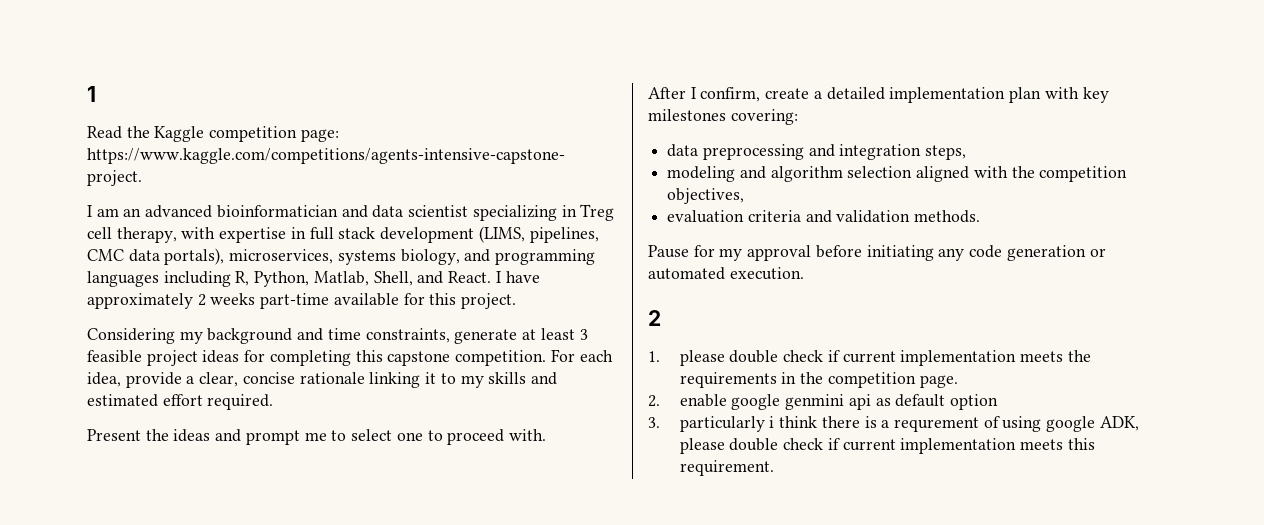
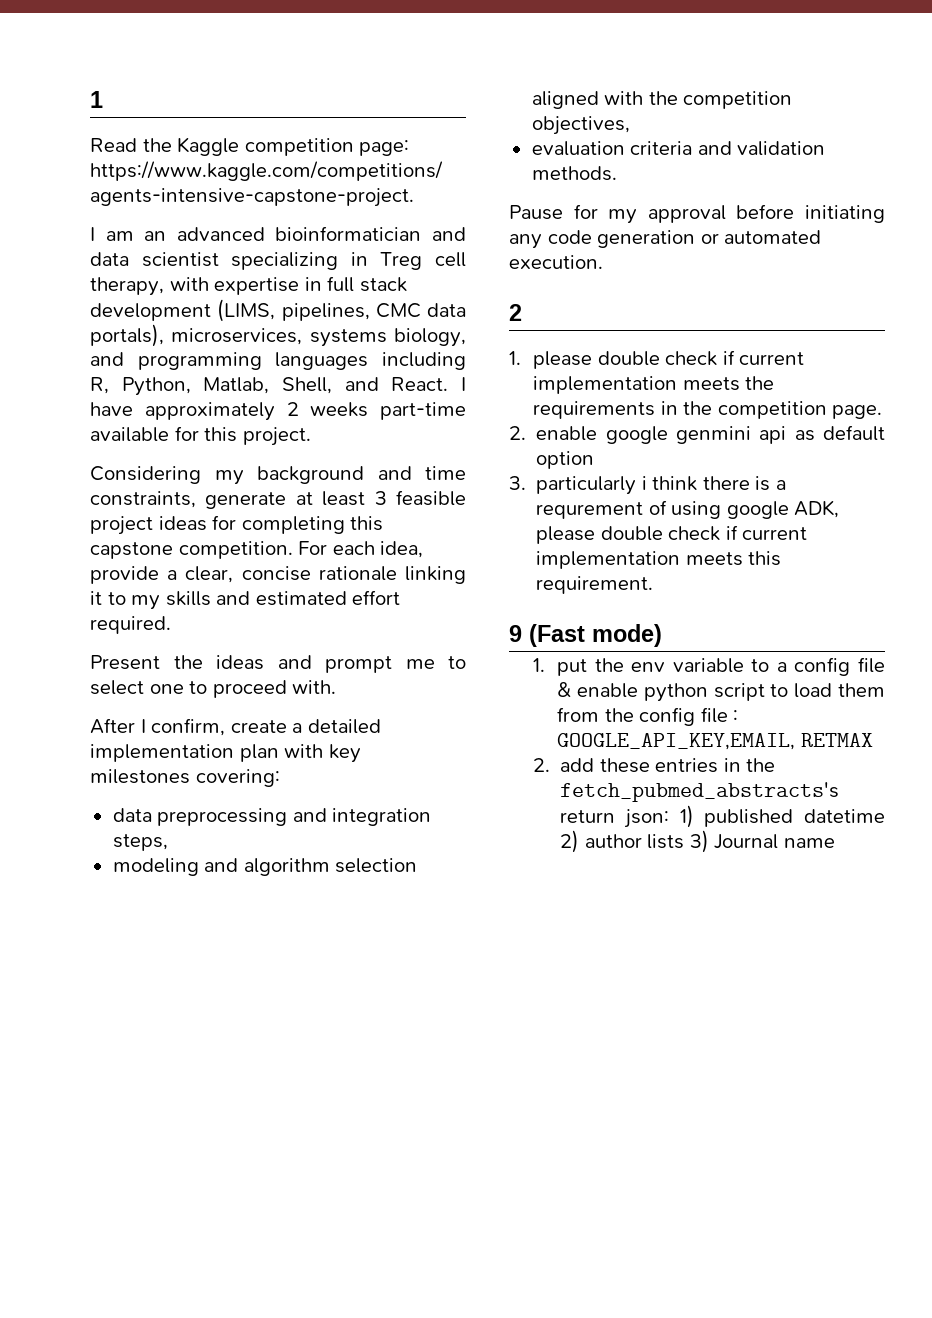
(774, 468) none -> [509,624,662,647] [533,657,885,676] [557,682,885,702] [557,707,739,726] [557,733,873,750] [533,758,776,773] [560,782,840,802] [560,805,885,828] [560,830,835,853] // 9 (Fast mode) // 1. put the env variable to a config file & enable python script to load them from the config file : GOOGLE_API_KEY,EMAIL, RETMAX // 2. add these entries in the fetch_pubmed_abstracts's return json: 1) published datetime 2) author lists 3) Journal name

